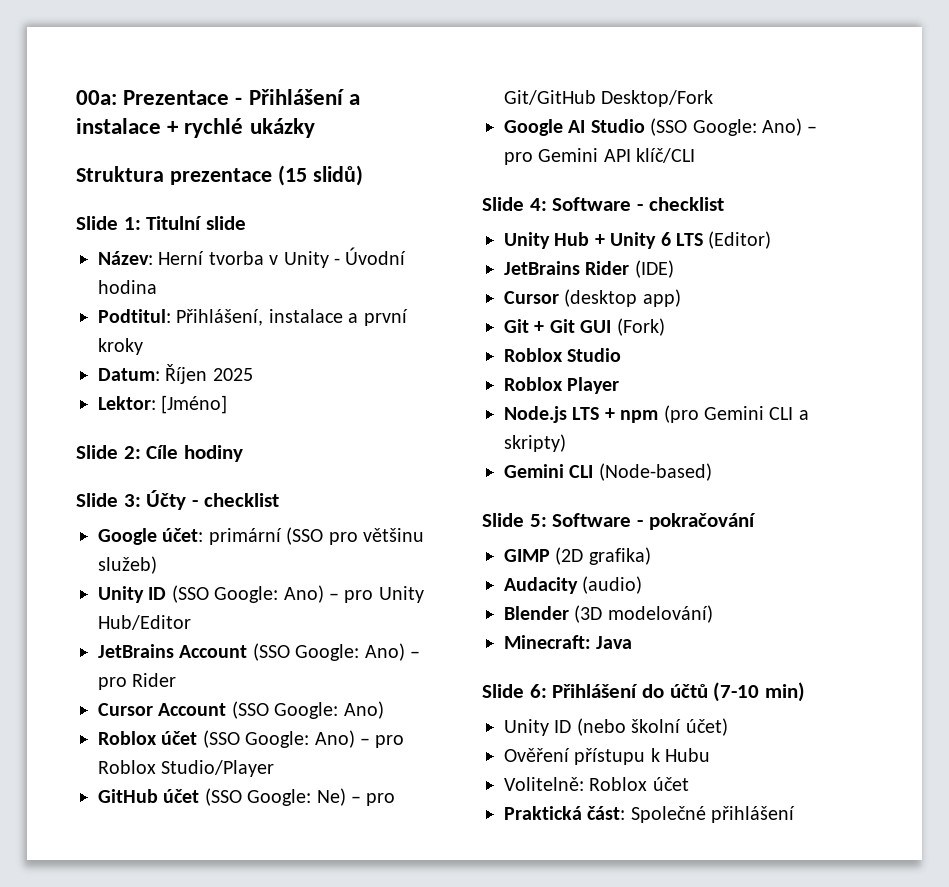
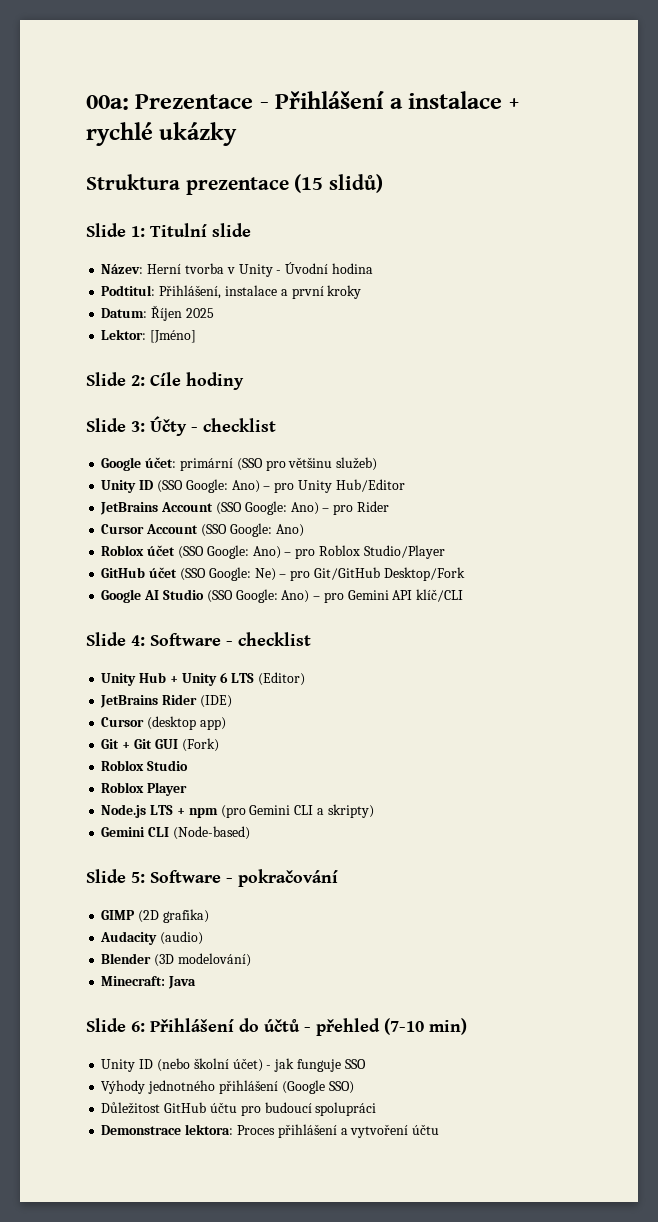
(708, 691) none -> [304,1018,380,1036] - přehled
[504,748,711,765] [504,777,689,791] [504,806,796,823] // Ověření přístupu k Hubu // Volitelně: Roblox účet // Praktická část: Společné přihlášení -> [266,1058,366,1072] [101,1080,354,1094] [101,1102,377,1116] [101,1124,440,1138] - jak funguje SSO // Výhody jednotného přihlášení (Google SSO) // Důležitost GitHub účtu pro budoucí spolupráci // Demonstrace lektora: Proces přihlášení a vytvoření účtu

